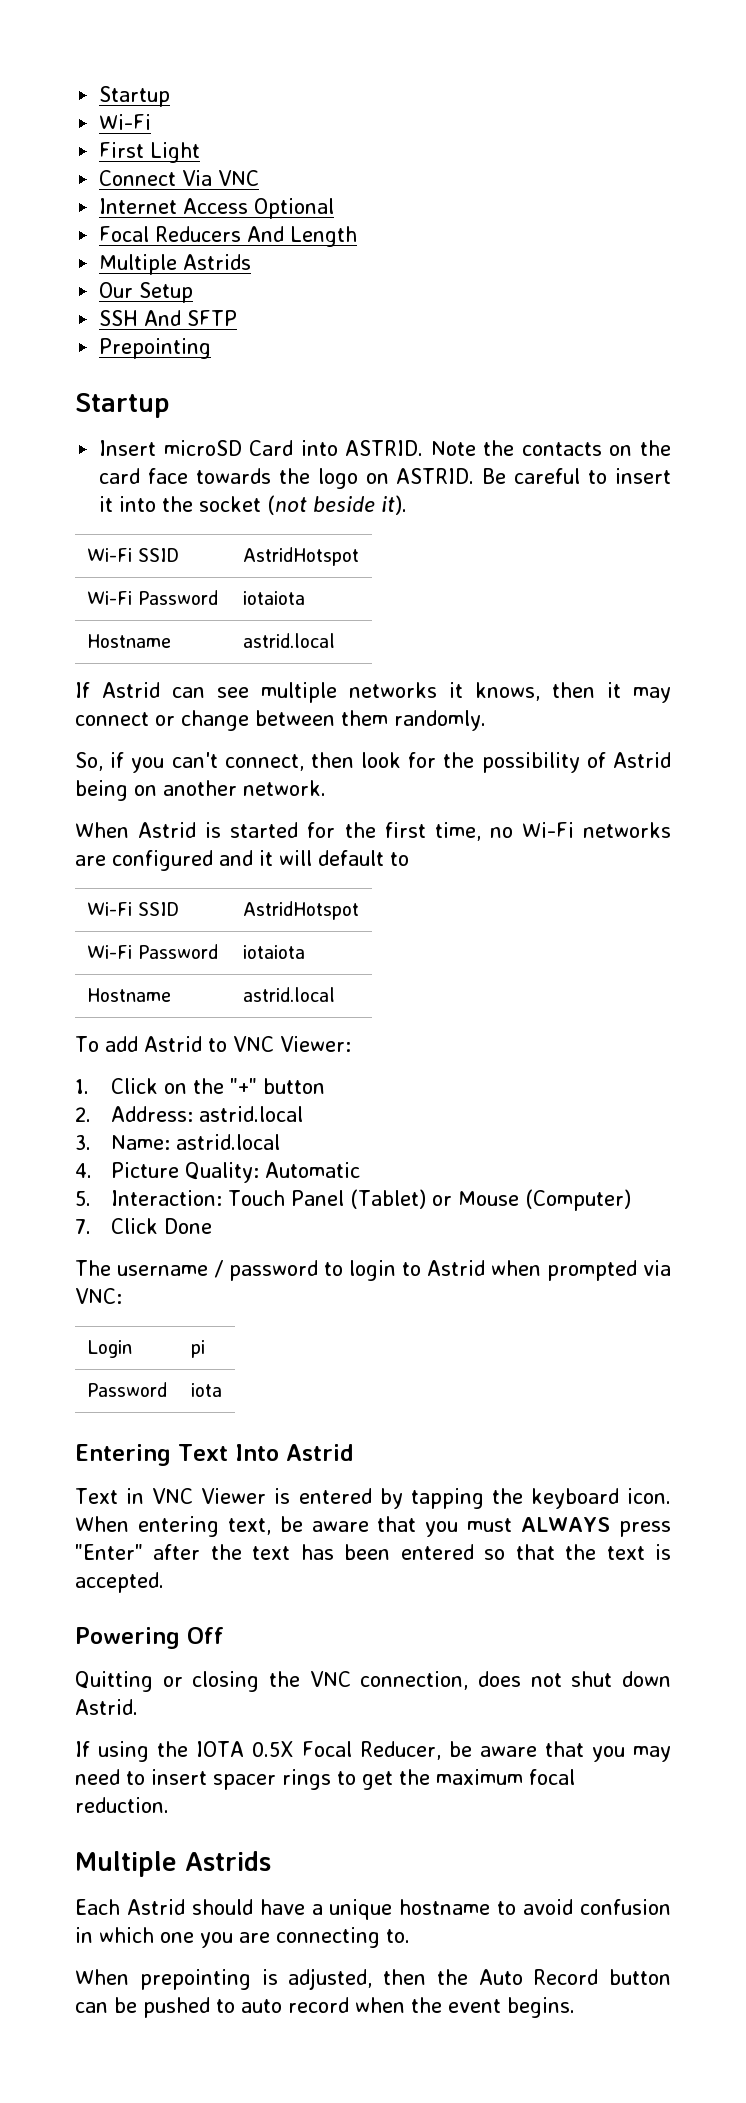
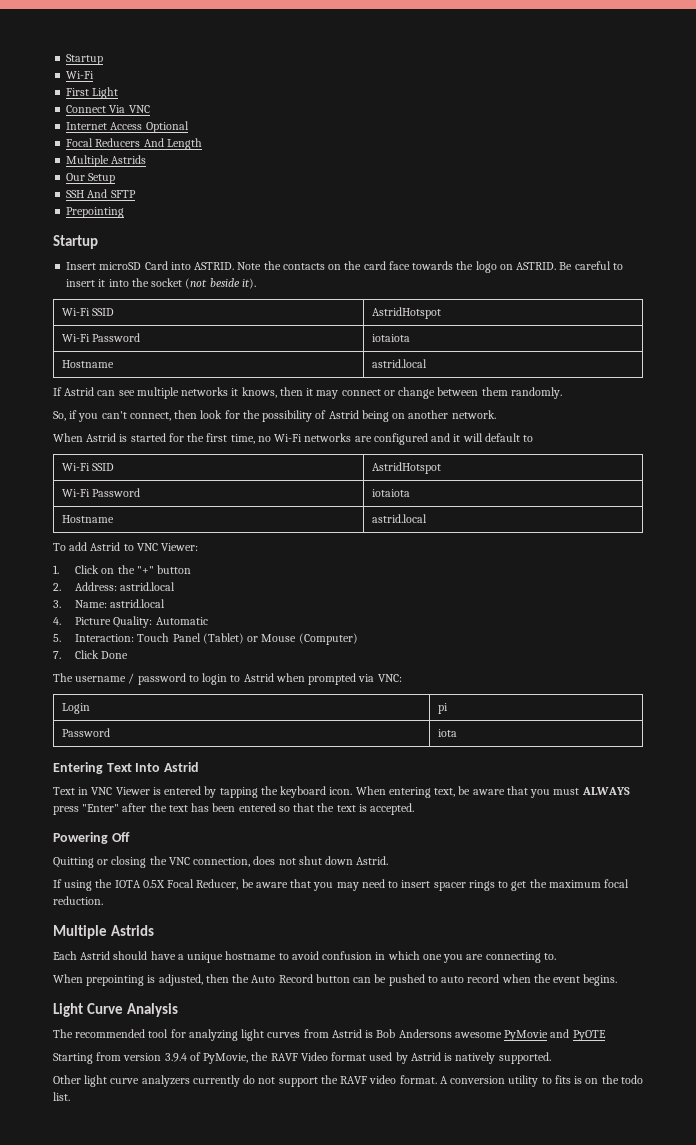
(575, 2007) none -> [53,1003,178,1017] [53,1029,606,1041] [53,1052,551,1064] [53,1075,643,1087] [53,1092,70,1101] // Light Curve Analysis // The recommended tool for analyzing light curves from Astrid is Bob Andersons awesome PyMovie and PyOTE // Starting from version 3.9.4 of PyMovie, the RAVF Video format used by Astrid is natively supported. // Other light curve analyzers currently do not support the RAVF video format. A conversion utility to fits is on the todo list.

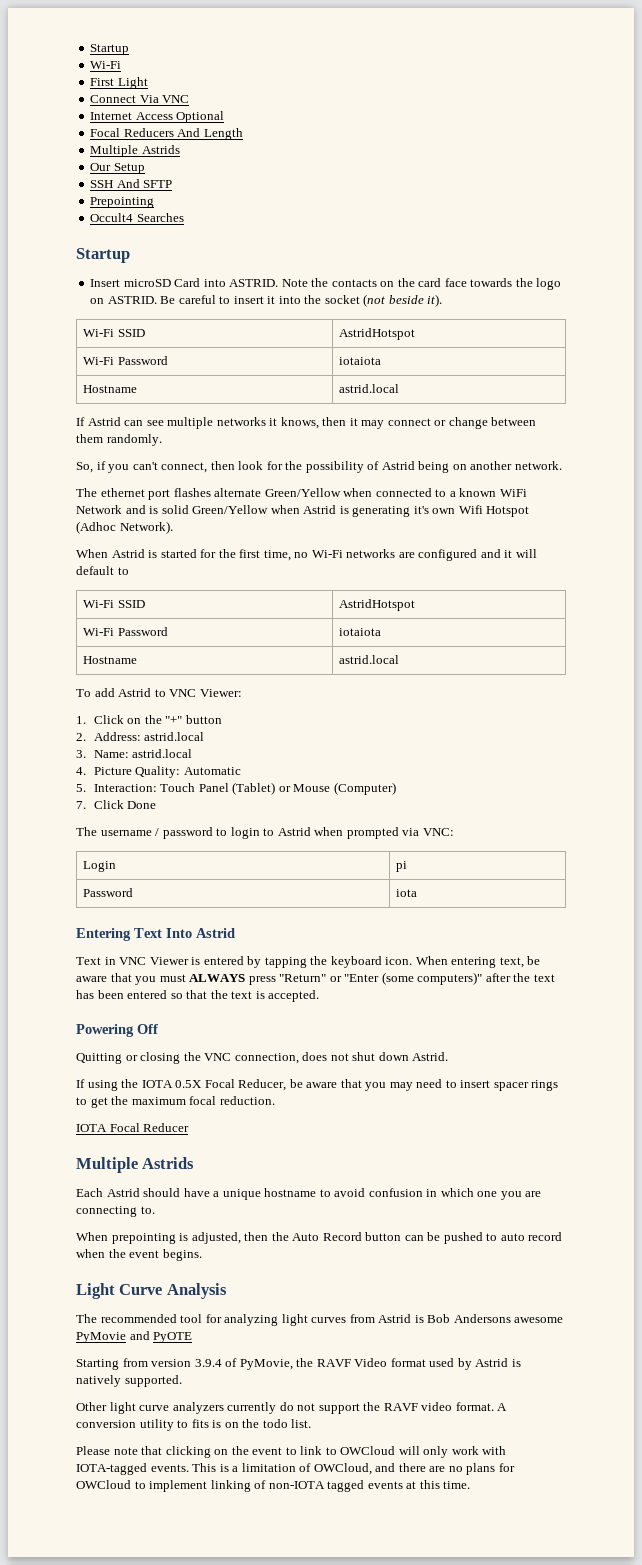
(125, 212) none -> [90,213,184,222] // Occult4 Searches
(496, 414) none -> [76,488,527,500] [76,505,530,517] [76,521,173,534] // The ethernet port flashes alternate Green/Yellow when connected to a known WiFi Network and is solid Green/Yellow when Astrid is generating it's own Wifi Hotspot (Adhoc Network).
[82,804,120,812] "Enter" -> [279,972,483,985] "Return" or "Enter (some computers)"
(103, 900) none -> [76,1123,190,1132] // IOTA Focal Reducer
(70, 1096) none -> [76,1446,507,1458] [76,1463,515,1475] [76,1480,471,1492] // Please note that clicking on the event to link to OWCloud will only work with IOTA-tagged events. This is a limitation of OWCloud, and there are no plans for OWCloud to implement linking of non-IOTA tagged events at this time.

